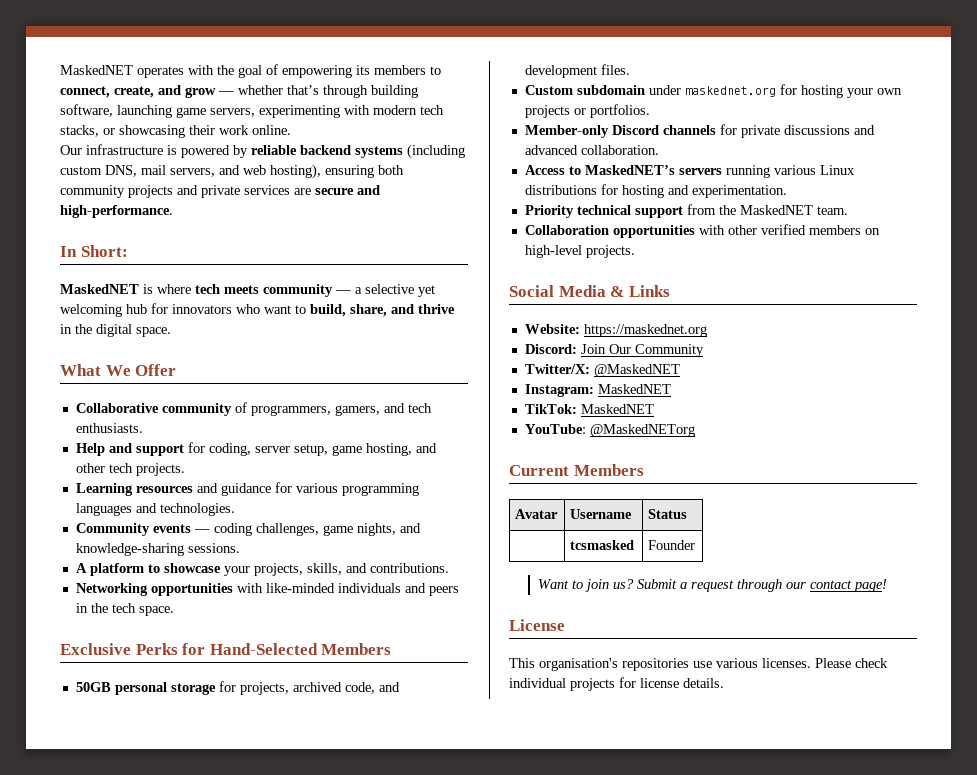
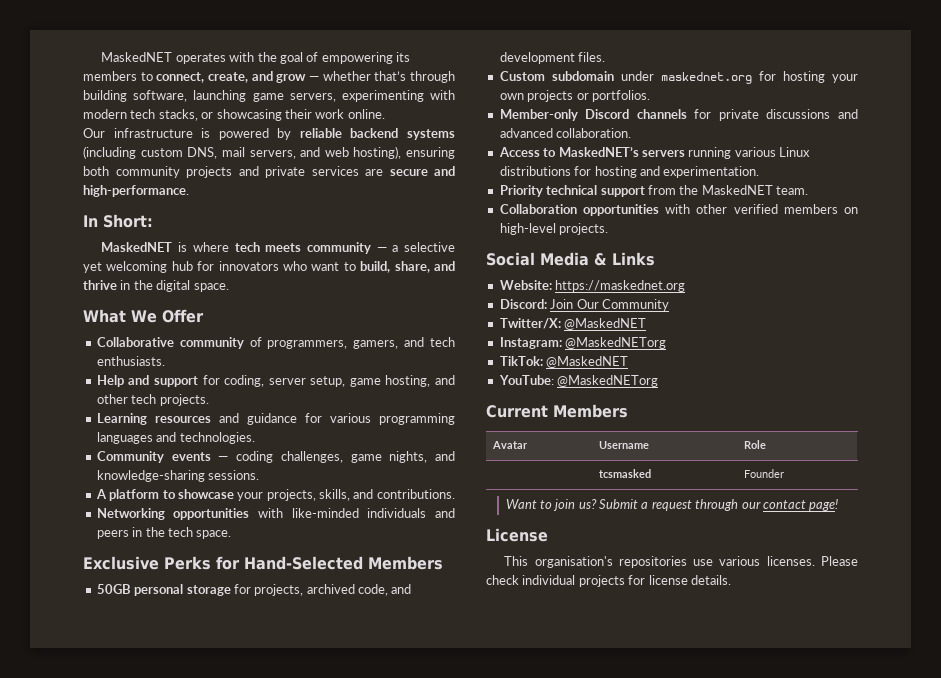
[597,384,671,394] MaskedNET -> [565,337,667,349] @MaskedNETorg
[580,404,654,414] MaskedNET -> [546,356,629,368] @MaskedNET
[648,509,688,519] Status -> [743,440,766,449] Role

